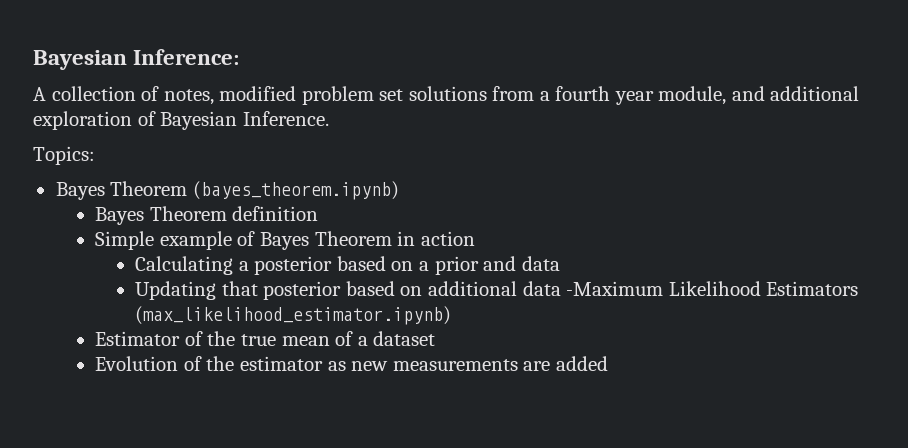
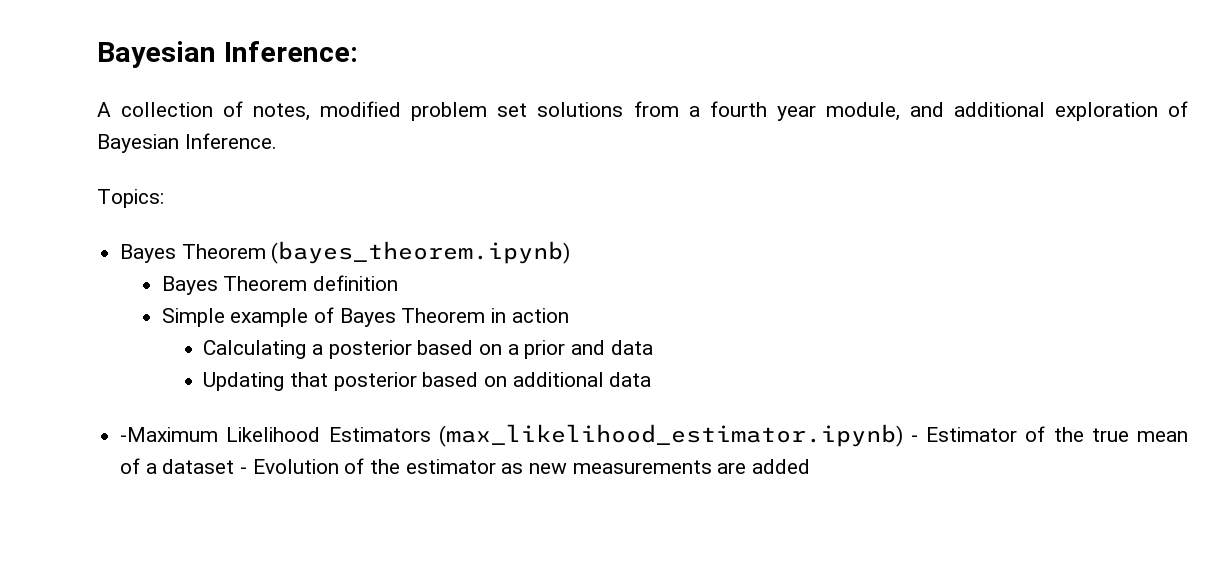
(561, 288) none -> (652, 379) //
(452, 315) // -> [910,435,918,442] -
(436, 338) // -> [240,467,248,474] -

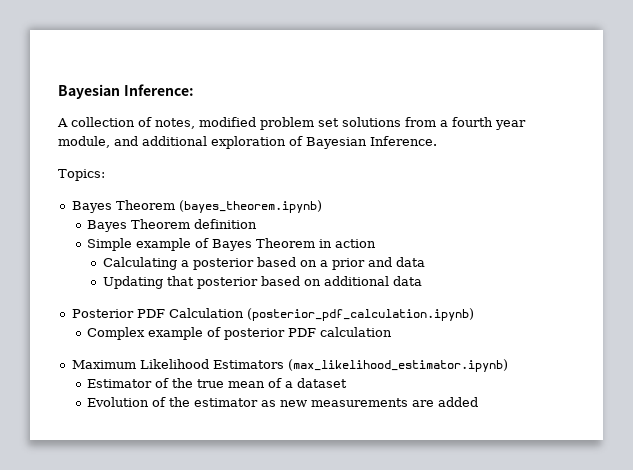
[120,427,219,442] -Maximum -> [71,308,474,321] [87,327,393,340] [71,360,136,369] Posterior PDF Calculation (posterior_pdf_calculation.ipynb) // Complex example of posterior PDF calculation // Maximum
[910,435,918,442] - -> (508, 365) //
[240,467,248,474] - -> (348, 383) //

